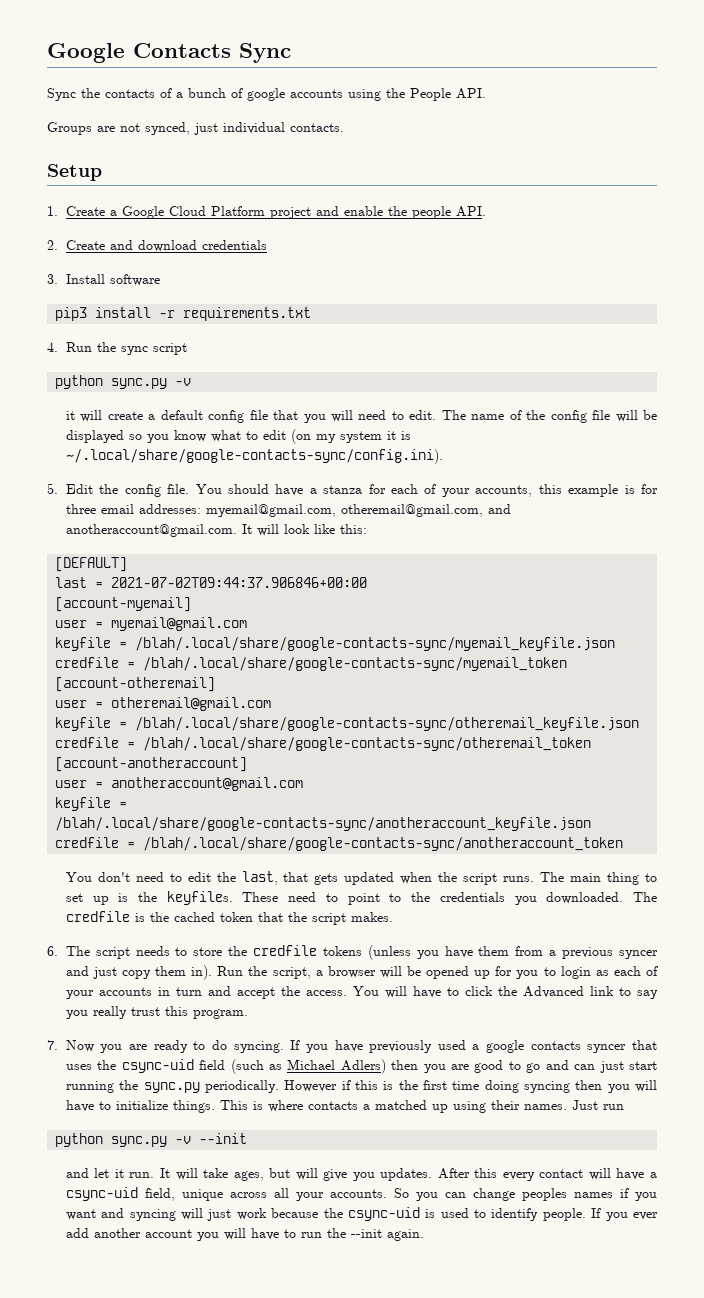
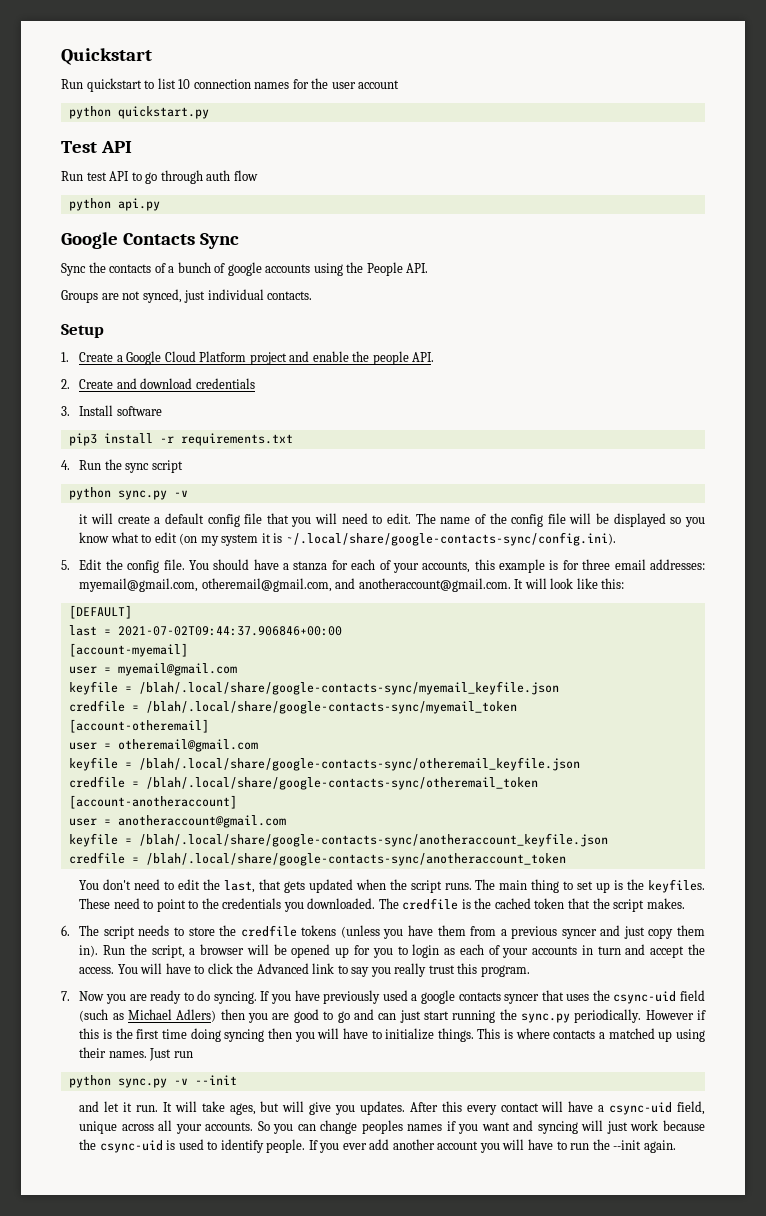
(47, 53) none -> [61,48,152,65] [61,78,400,92] [68,106,209,119] [61,141,132,153] [61,170,258,184] [68,198,160,211] Quickstart // Run quickstart to list 10 connection names for the user account // python quickstart.py // Test API // Run test API to go through auth flow // python api.py //

